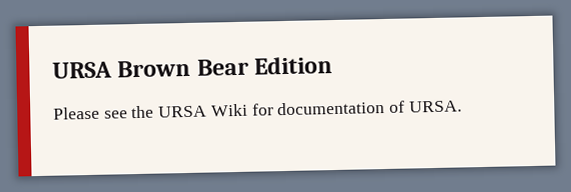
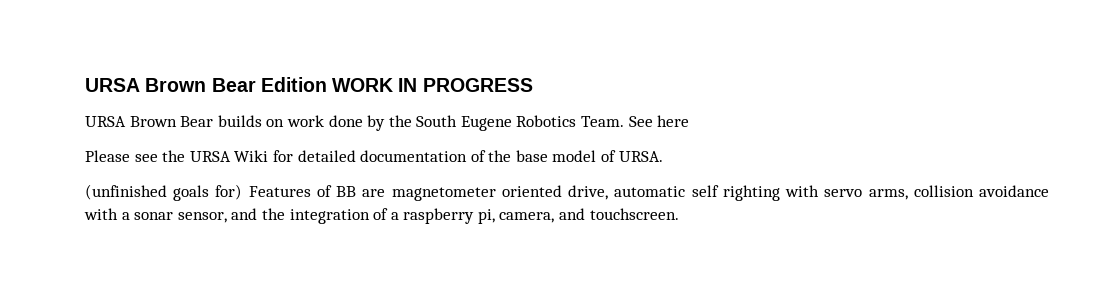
(334, 65) none -> [332,78,533,92] [85,115,690,131] WORK IN PROGRESS // URSA Brown Bear builds on work done by the South Eugene Robotics Team. See here
(274, 109) none -> [297,150,356,162] detailed
[408,100,462,113] URSA. -> [488,150,663,162] [85,184,1049,201] [84,208,679,224] the base model of URSA. // (unfinished goals for) Features of BB are magnetometer oriented drive, automatic self righting with servo arms, collision avoidance with a sonar sensor, and the integration of a raspberry pi, camera, and touchscreen.

